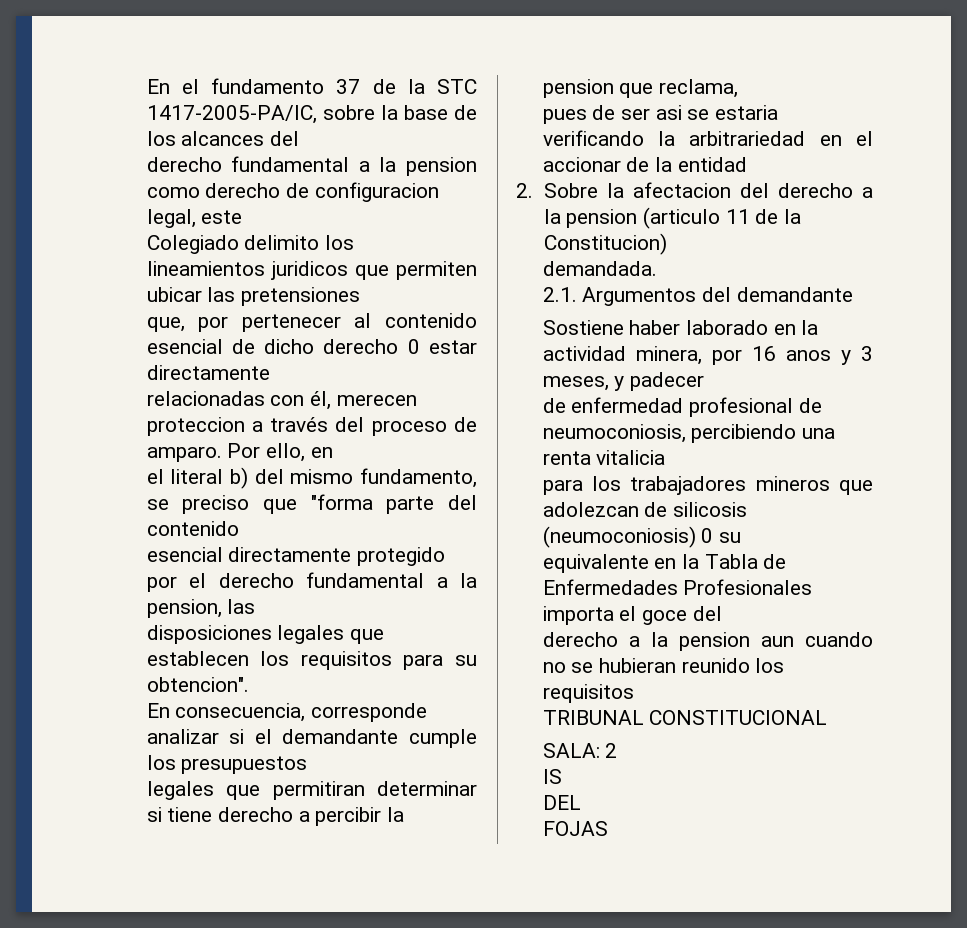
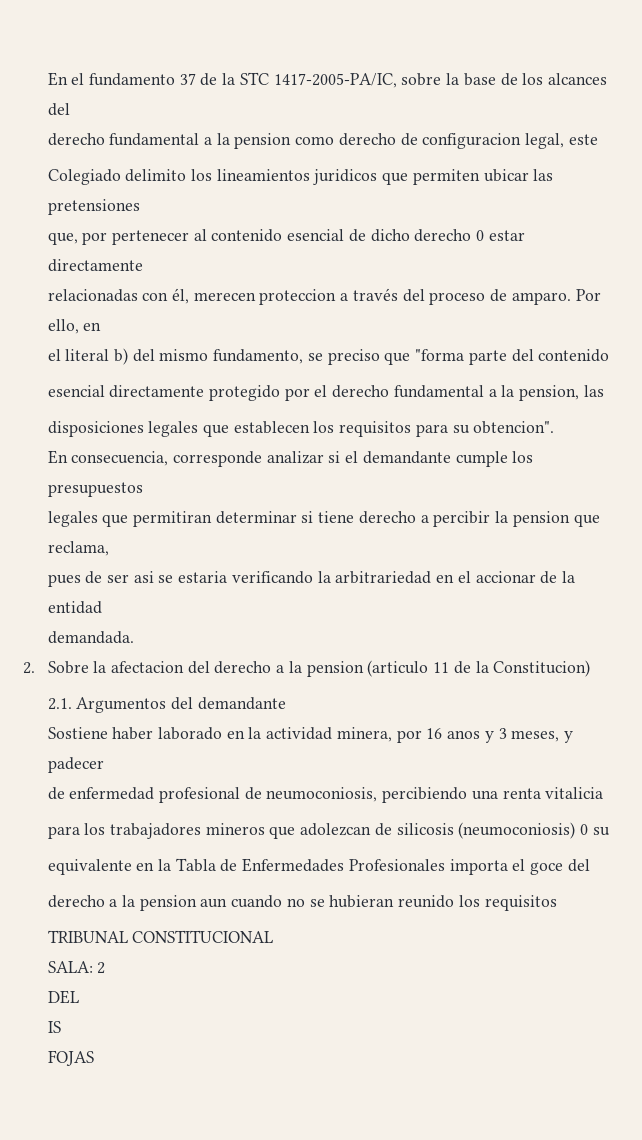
(747, 164) none -> [47,631,134,644] // demandada.
[542,261,657,276] // demandada. -> (591, 668) none
(618, 750) none -> [47,990,79,1004] // DEL
[542,795,581,810] // DEL -> (61, 1027) none

